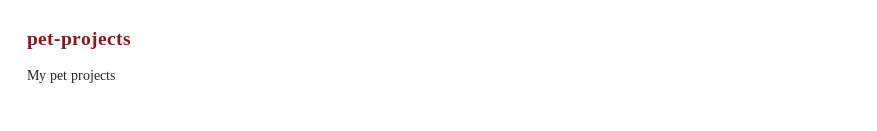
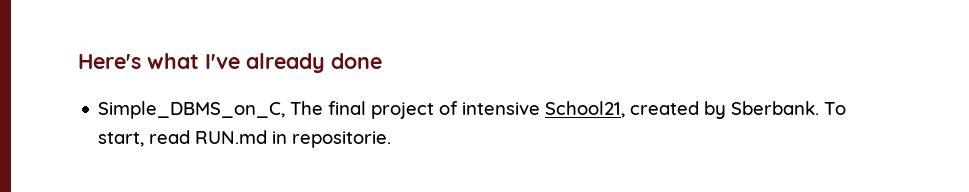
[27,32,131,49] [27,70,115,83] pet-projects // My pet projects -> [78,53,382,73] [98,101,847,119] [98,130,392,148] Here's what I've already done // Simple_DBMS_on_C, The final project of intensive School21, created by Sberbank. To start, read RUN.md in repositorie.

